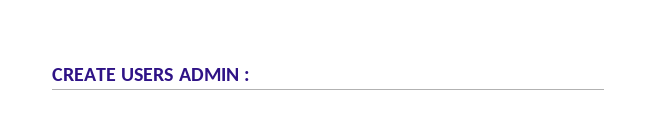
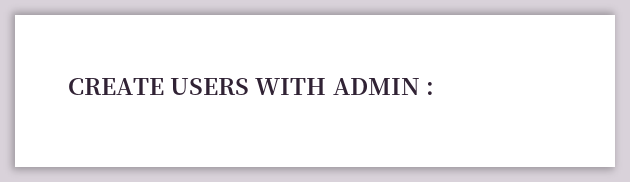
(174, 74) none -> [255,78,327,95] WITH

